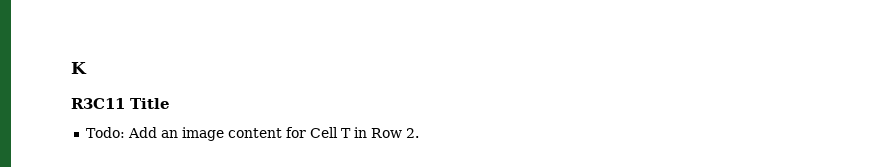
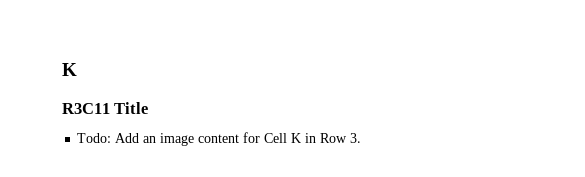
[340,128,351,138] T -> [291,133,302,143] K
[405,128,419,138] 2. -> [350,133,362,143] 3.

